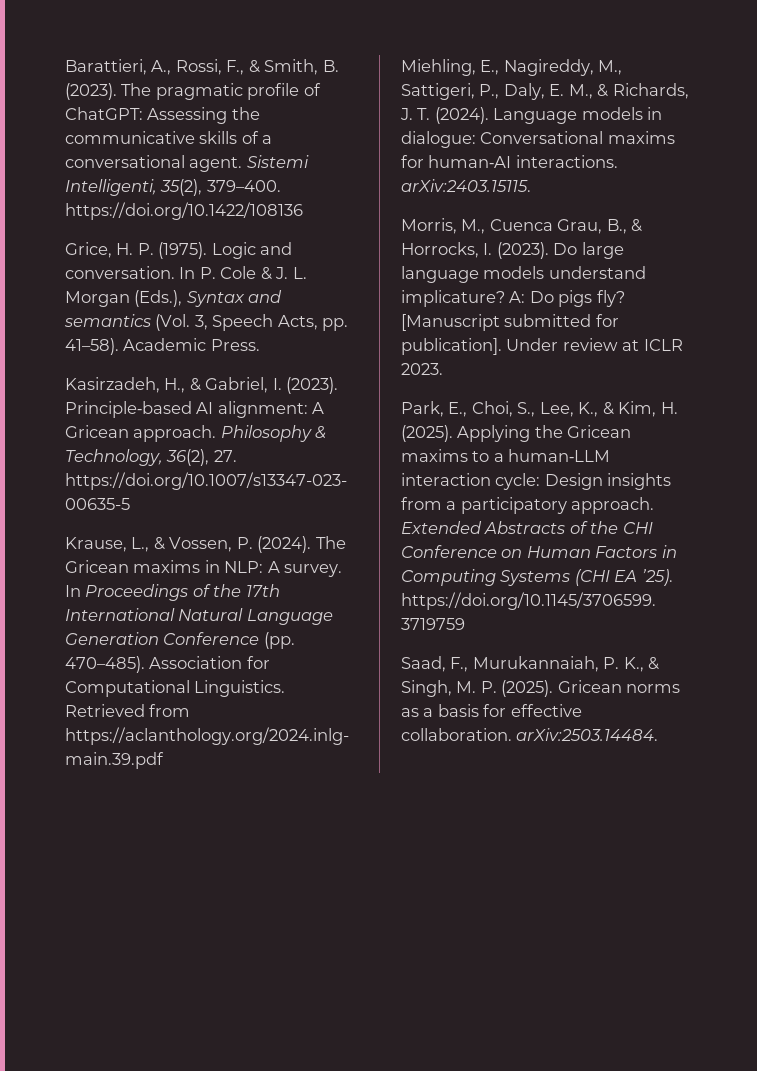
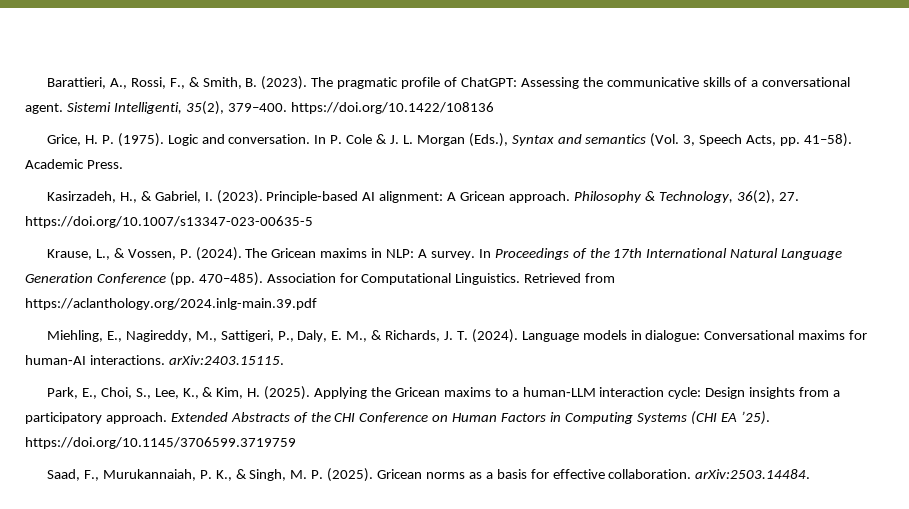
[401,218,643,234] [401,242,624,259] [401,266,646,283] [401,290,625,307] [401,314,619,331] [401,338,683,355] [401,363,443,375] // Morris, M., Cuenca Grau, B., & Horrocks, I. (2023). Do large language models understand implicature? A: Do pigs fly? [Manuscript submitted for publication]. Under review at ICLR 2023. -> (284, 360) none

